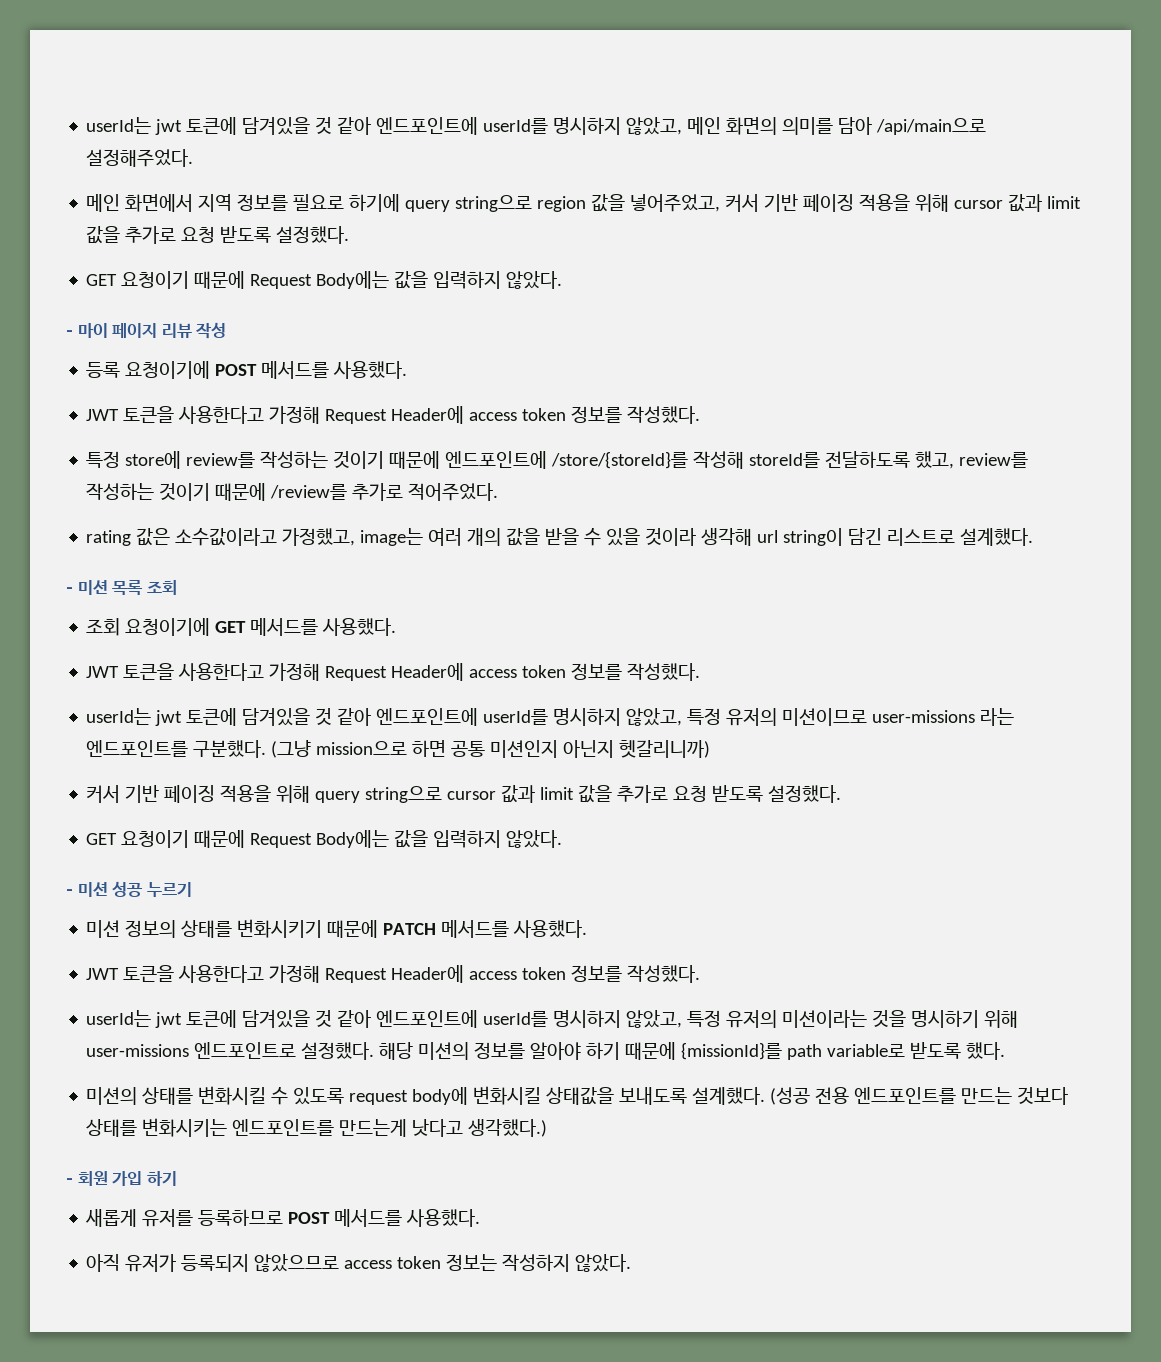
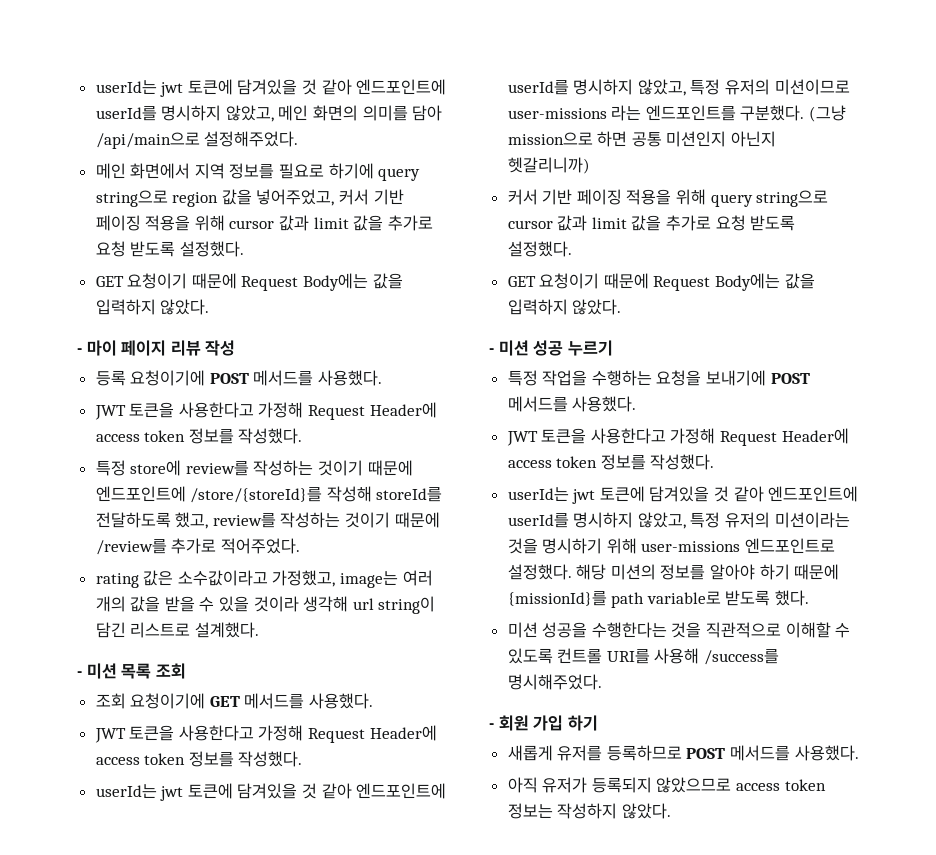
[86,919,437,938] 미션 정보의 상태를 변화시키기 때문에 PATCH -> [507,370,810,386] 특정 작업을 수행하는 요청을 보내기에 POST
[86,1086,1069,1105] [86,1118,548,1137] 미션의 상태를 변화시킬 수 있도록 request body에 변화시킬 상태값을 보내도록 설계했다. (성공 전용 엔드포인트를 만드는 것보다 상태를 변화시키는 엔드포인트를 만드는게 낫다고 생각했다.) -> [507,622,851,638] [507,648,780,665] [507,674,602,690] 미션 성공을 수행한다는 것을 직관적으로 이해할 수 있도록 컨트롤 URI를 사용해 /success를 명시해주었다.

